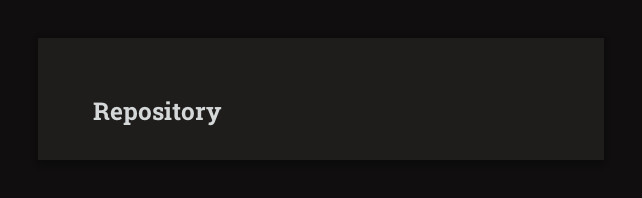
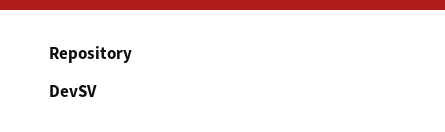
(222, 113) none -> [49,85,97,97] // DevSV

